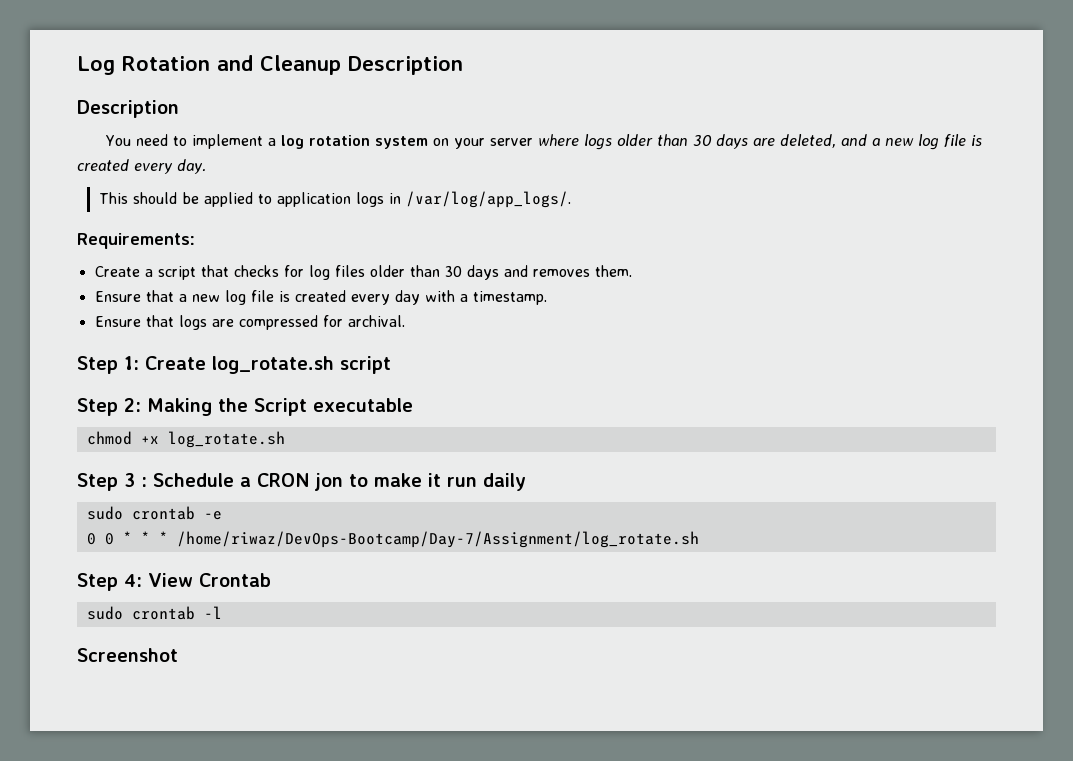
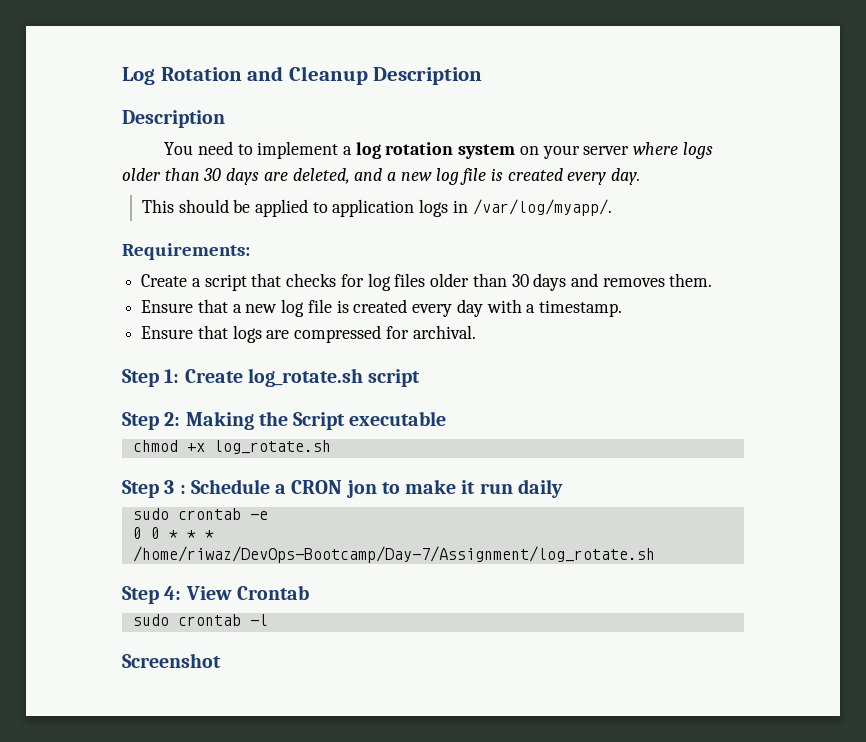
[405,191,571,208] /var/log/app_logs/. -> [472,199,612,216] /var/log/myapp/.

